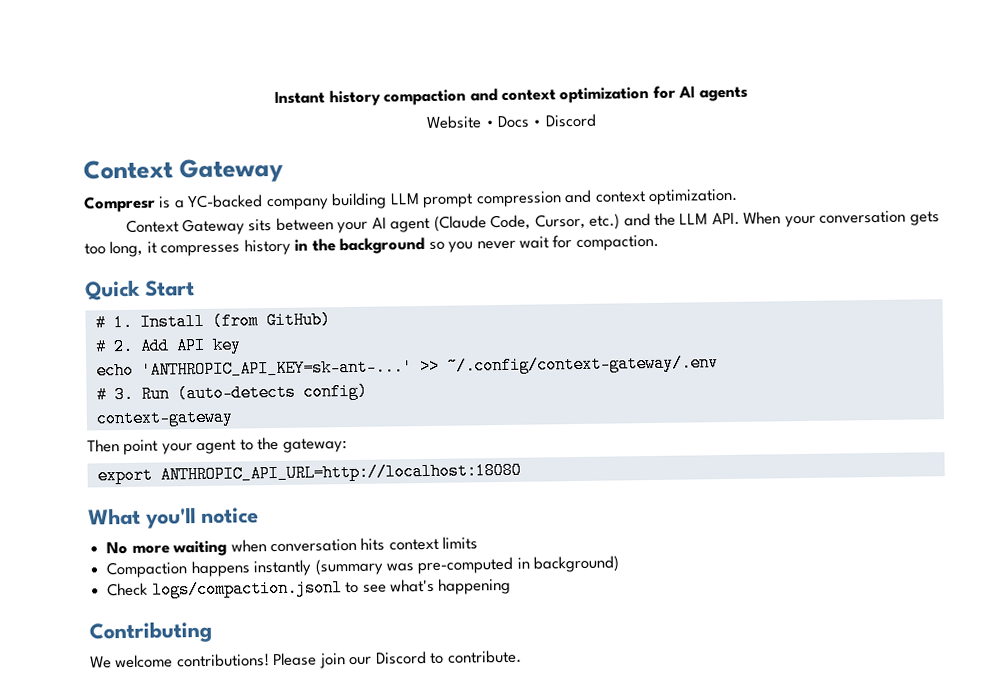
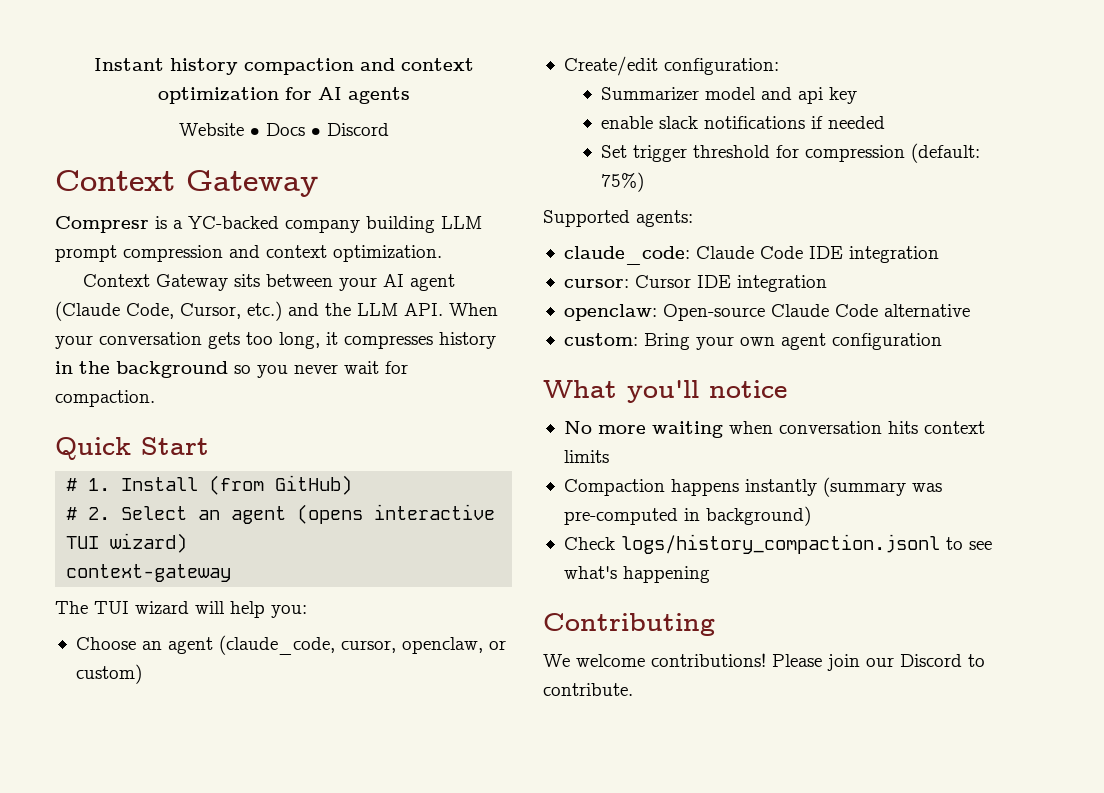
[139,336,242,355] [95,354,719,380] [95,382,368,404] [95,408,234,428] [87,436,347,456] [96,461,522,485] Add API key // echo 'ANTHROPIC_API_KEY=sk-ant-...' >> ~/.config/context-gateway/.env // # 3. Run (auto-detects config) // context-gateway // Then point your agent to the gateway: // export ANTHROPIC_API_URL=http://localhost:18080 -> [121,504,496,524] [66,533,188,553] [66,564,232,582] [55,601,307,618] [75,635,506,655] [75,664,142,684] [563,56,779,76] [600,87,857,104] [600,116,885,129] [600,143,980,163] [600,172,644,192] [543,210,693,227] [563,246,939,265] [563,275,827,292] [563,304,970,321] [563,333,942,350] Select an agent (opens interactive TUI wizard) // context-gateway // The TUI wizard will help you: // Choose an agent (claude_code, cursor, openclaw, or custom) // Create/edit configuration: // Summarizer model and api key // enable slack notifications if needed // Set trigger threshold for compression (default: 75%) // Supported agents: // claude_code: Claude Code IDE integration // cursor: Cursor IDE integration // openclaw: Open-source Claude Code alternative // custom: Bring your own agent configuration
[151,579,343,599] logs/compaction.jsonl -> [620,534,940,554] logs/history_compaction.jsonl

